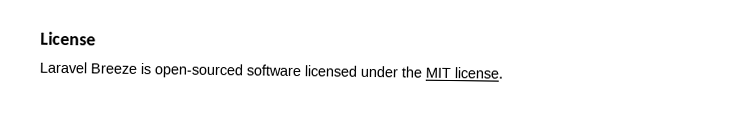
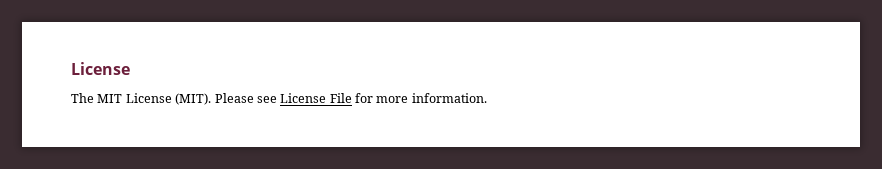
[39,61,503,79] Laravel Breeze is open-sourced software licensed under the MIT license. -> [71,93,487,105] The MIT License (MIT). Please see License File for more information.

